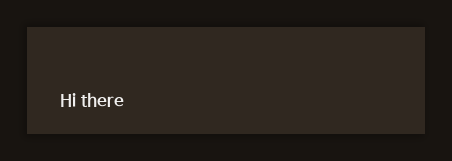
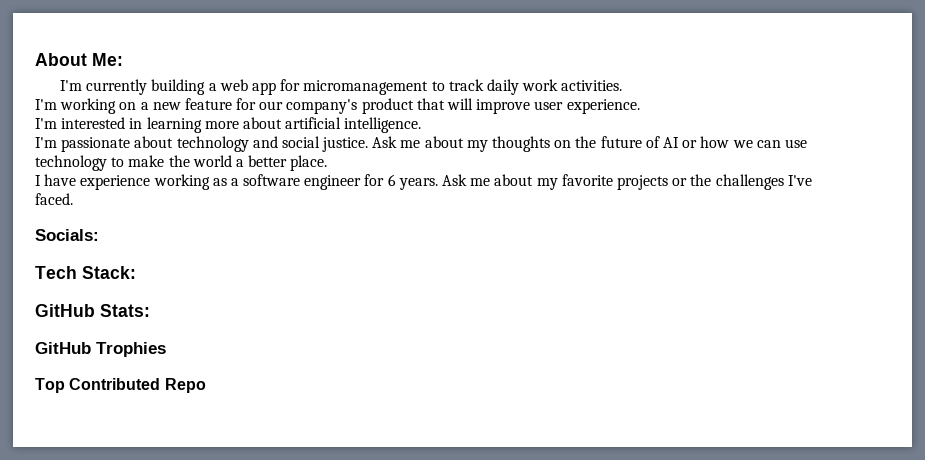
[60,93,124,107] Hi there -> [35,53,123,66] [60,79,623,95] [35,98,640,114] [35,117,422,133] [35,136,807,152] [35,155,328,171] [35,174,812,190] [35,193,73,205] [35,229,99,241] [35,266,136,279] [35,304,150,317] [35,342,166,357] [35,378,206,393] About Me: // I'm currently building a web app for micromanagement to track daily work activities. // I'm working on a new feature for our company's product that will improve user experience. // I'm interested in learning more about artificial intelligence. // I'm passionate about technology and social justice. Ask me about my thoughts on the future of AI or how we can use technology to make the world a better place. // I have experience working as a software engineer for 6 years. Ask me about my favorite projects or the challenges I've faced. // Socials: // Tech Stack: // GitHub Stats: // GitHub Trophies // Top Contributed Repo

